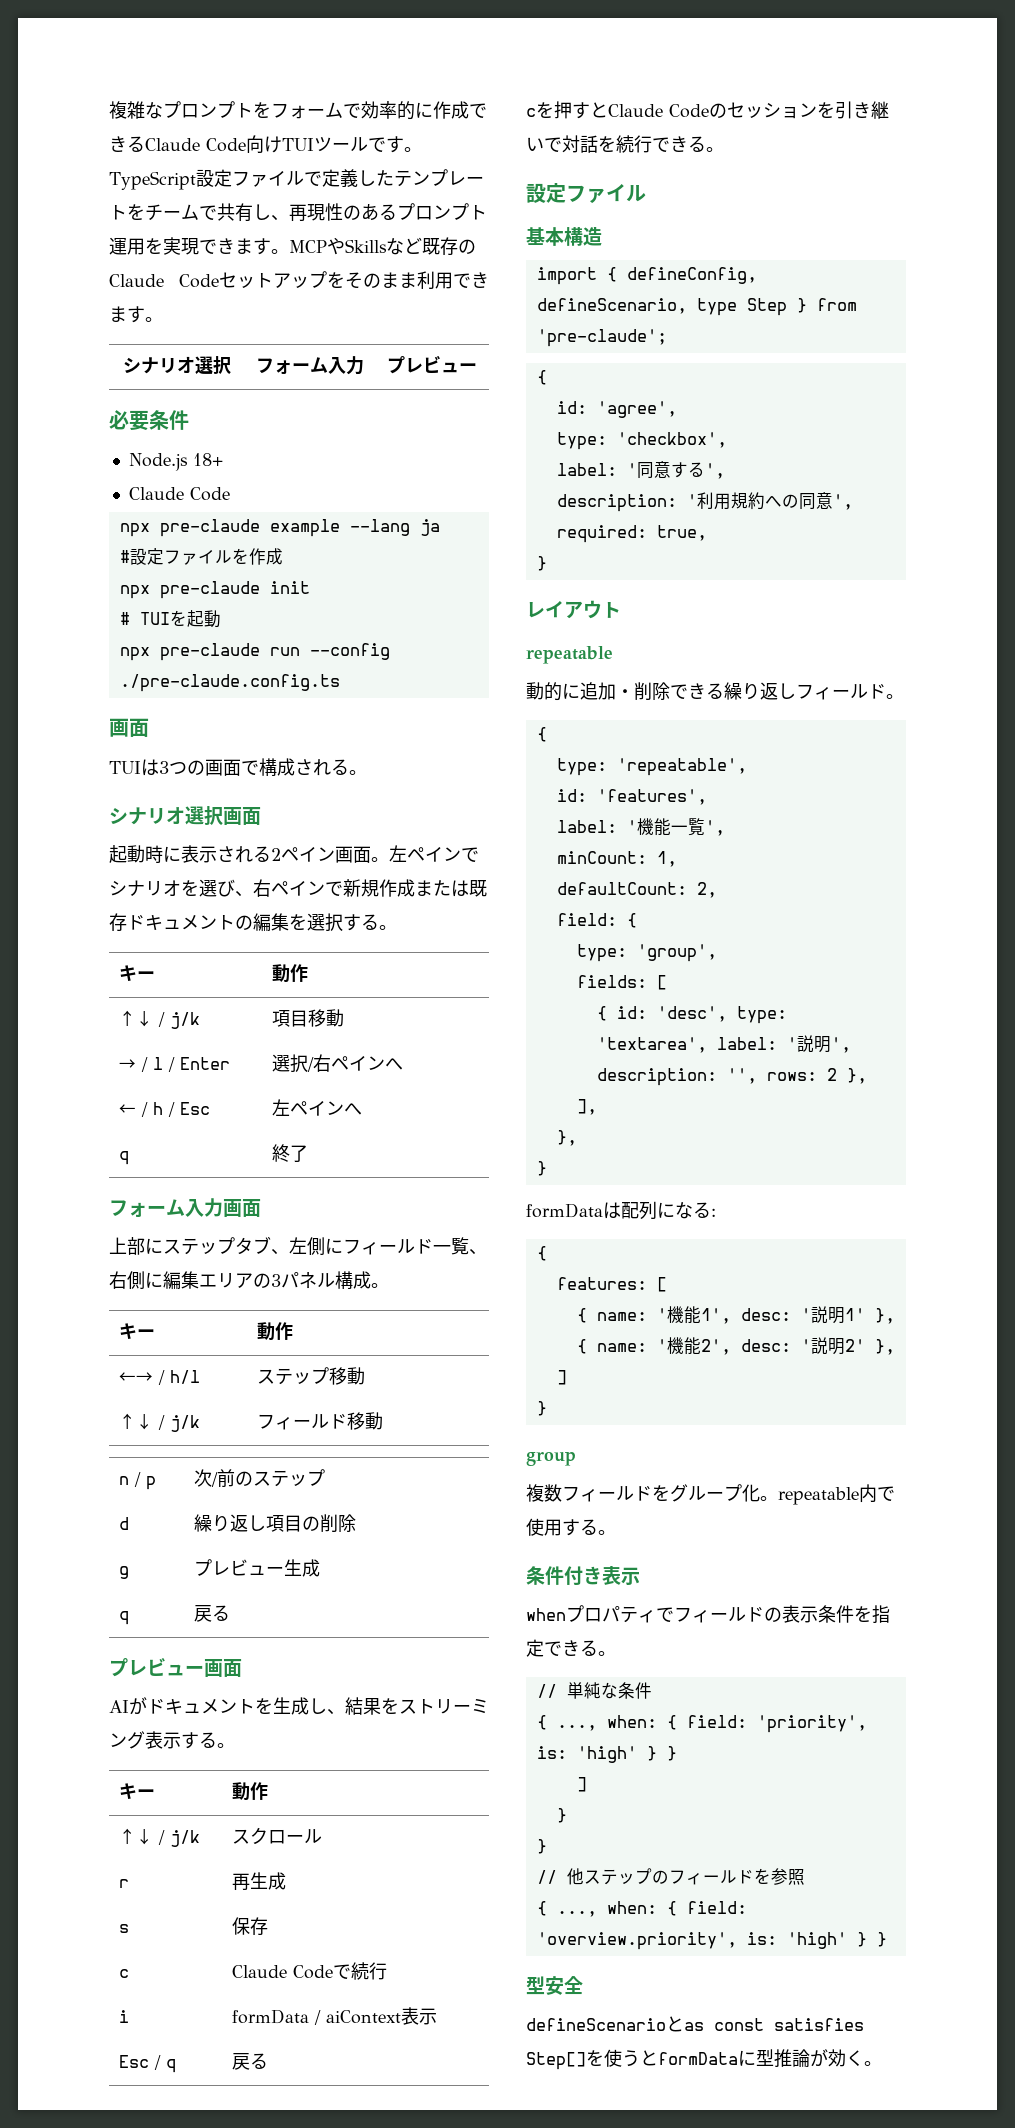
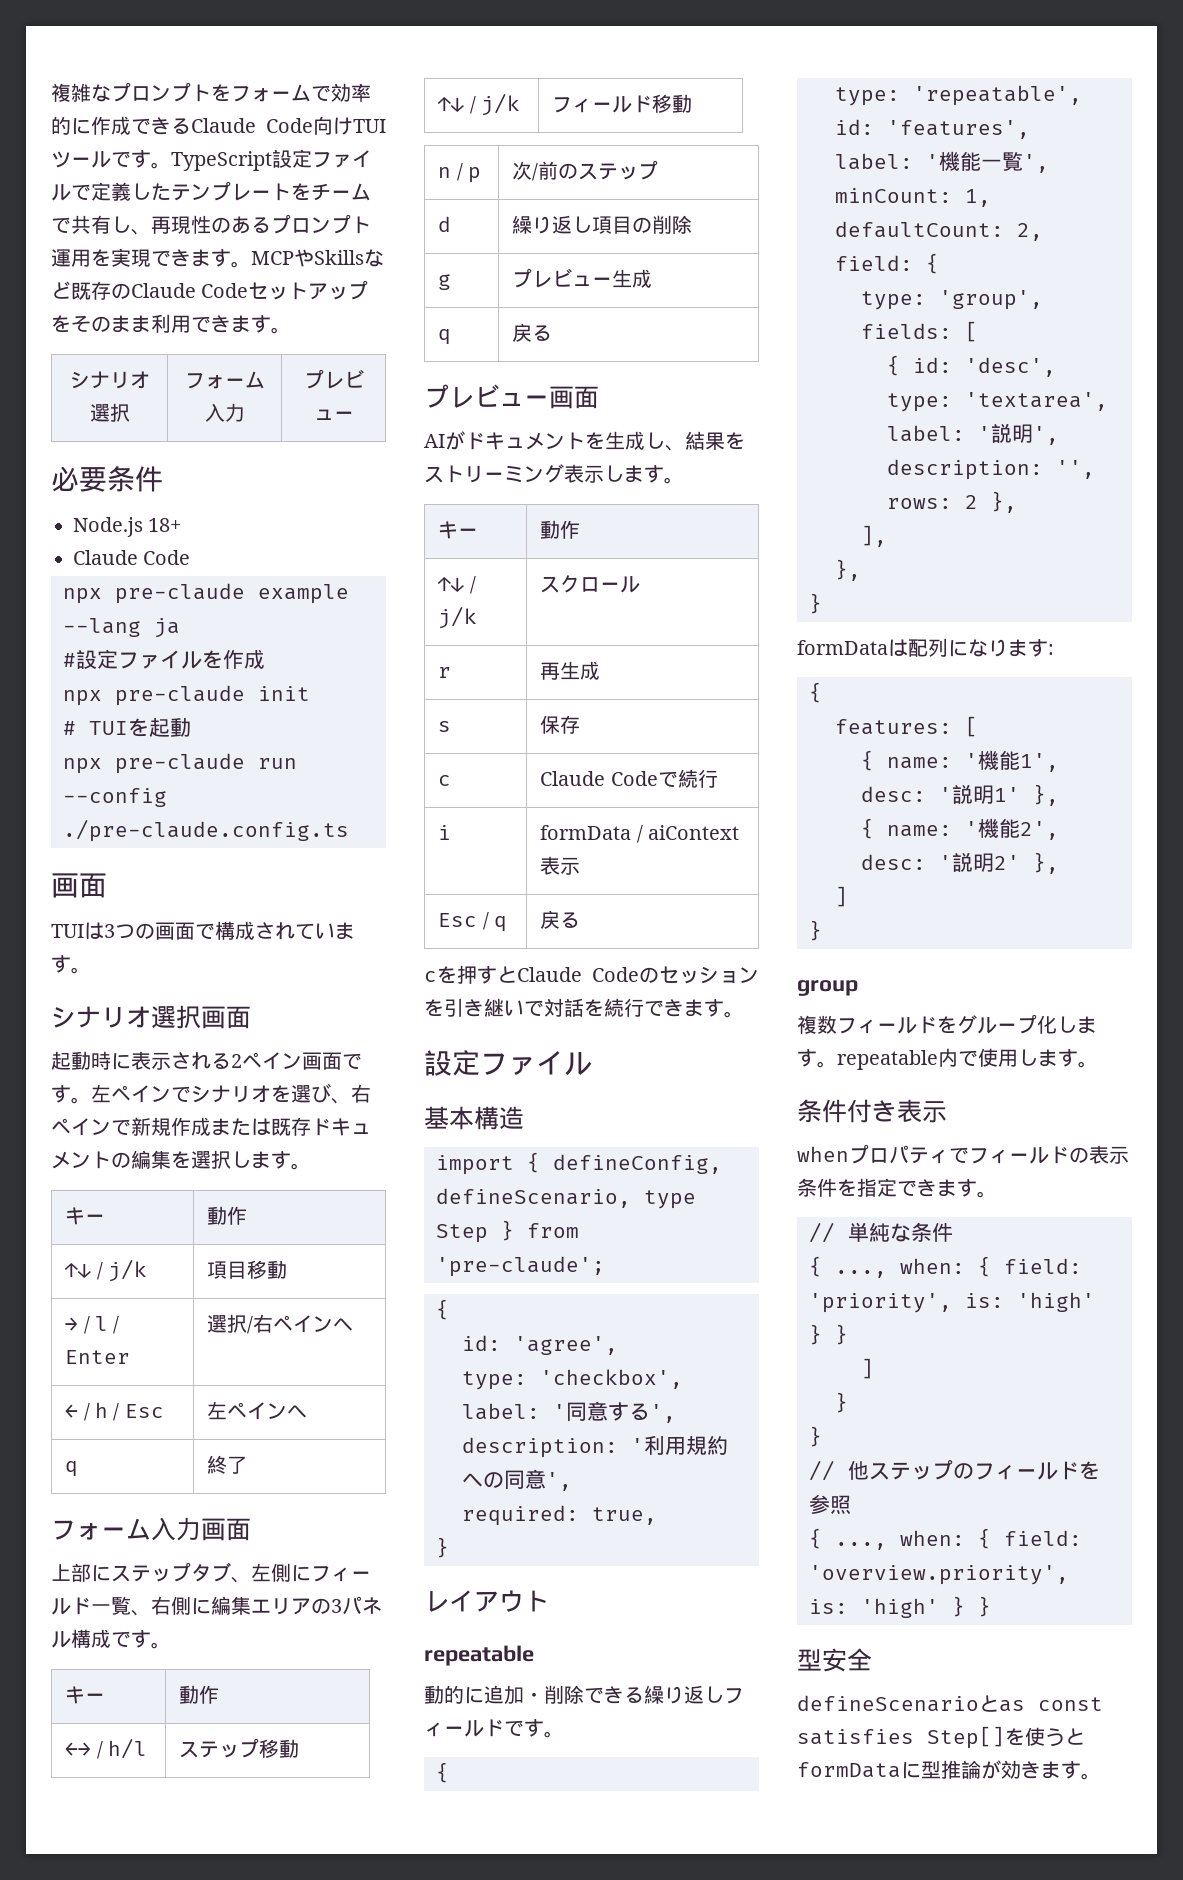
[331,759,349,775] る -> [295,922,355,940] [51,955,71,973] ています
(371, 854) none -> [342,1053,362,1070] [51,1085,71,1103] です
[343,914,379,931] する -> [231,1151,291,1169] します
(371, 1280) none -> [111,1630,151,1648] です
[181,1732,217,1749] する -> [604,465,664,483] します
[688,136,706,152] る -> [684,999,724,1017] ます
(886, 691) none -> [504,1719,544,1737] です
[693,1202,711,1218] る -> [988,639,1048,657] ります
(760, 1493) none -> [1057,1016,1097,1034] [797,1049,817,1067] します
[562,1519,598,1536] する -> [1018,1049,1078,1067] します
[580,1640,598,1656] る -> [937,1179,977,1197] ます
[846,2050,864,2066] く -> [1021,1761,1081,1779] きます

